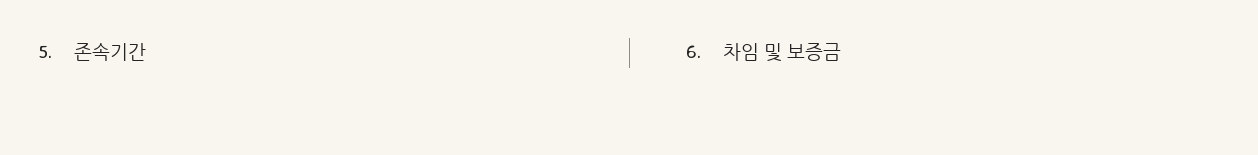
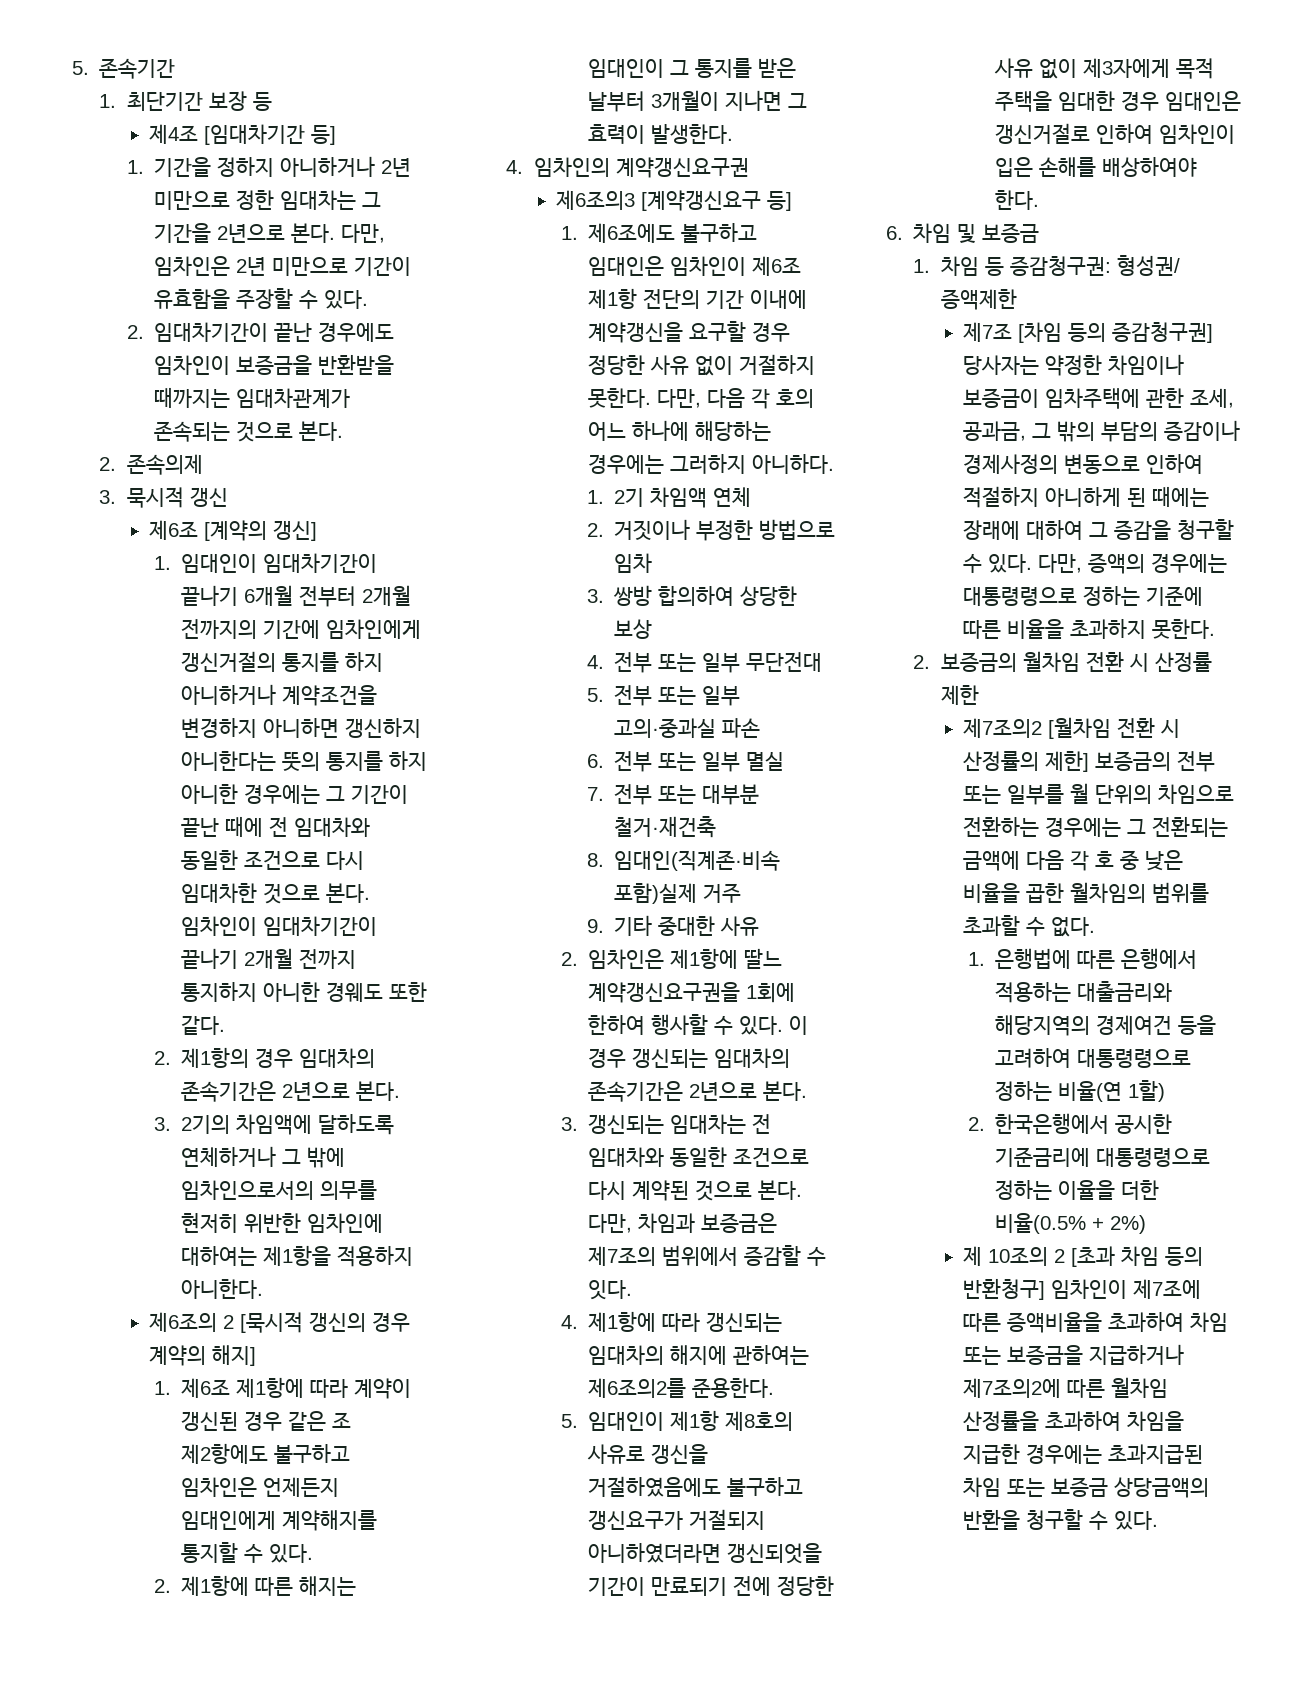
[686,43,842,62] 6. 차임 및 보증금 -> [99,91,272,111] [149,124,337,145] [126,156,412,177] [154,190,382,210] [154,223,386,243] [154,256,412,276] [154,288,369,309] [126,322,395,342] [154,354,395,375] [154,387,351,408] [154,421,344,442] [99,454,203,475] [99,487,228,508] [149,520,318,541] [154,553,378,573] [181,585,412,607] [181,619,422,639] [181,651,384,672] [181,684,378,706] [181,718,422,738] [181,751,428,771] [181,784,409,804] [181,816,371,837] [181,850,365,870] [181,883,371,904] [181,916,378,936] [181,948,357,969] [181,982,428,1002] [181,1015,226,1035] [154,1047,376,1068] [181,1081,401,1102] [154,1114,395,1135] [181,1146,346,1168] [181,1180,378,1200] [181,1213,384,1233] [181,1245,414,1267] [181,1279,264,1299] [149,1312,411,1333] [149,1345,257,1366] [154,1377,412,1399] [181,1411,352,1431] [181,1443,351,1464] [181,1477,340,1497] [181,1510,378,1531] [181,1542,314,1563] [154,1575,357,1596] [588,58,797,78] [588,90,808,112] [588,124,734,144] [506,157,749,178] [556,190,793,211] [561,223,758,243] [588,256,802,276] [588,288,808,309] [588,321,791,343] [588,354,816,376] [588,388,815,409] [588,420,772,441] [588,454,835,474] [586,487,752,508] [586,519,836,541] [614,553,653,573] [586,585,798,606] [614,619,653,639] [586,652,823,673] [586,685,741,706] [614,718,761,738] [586,751,785,772] [586,784,760,805] [614,816,717,838] [586,850,781,871] [614,883,742,904] [586,915,760,936] [561,948,783,969] [588,982,796,1003] [588,1014,809,1035] [588,1048,791,1068] [588,1081,808,1102] [561,1114,772,1134] [588,1147,810,1167] [588,1180,803,1201] [588,1213,778,1233] [588,1245,827,1266] [588,1280,633,1300] [561,1311,783,1332] [588,1345,810,1365] [588,1378,775,1398] [561,1410,794,1431] [587,1444,709,1464] [588,1476,804,1497] [588,1509,766,1530] [588,1543,823,1564] [588,1576,835,1596] [994,58,1215,79] [995,91,1242,112] [995,123,1236,144] [995,157,1198,177] [995,190,1040,210] [886,223,1040,243] [913,255,1180,276] [940,289,1017,310] [963,322,1214,343] [963,354,1185,376] [963,388,1235,409] [963,420,1241,442] [963,454,1204,474] [963,486,1210,508] [963,519,1235,540] [963,553,1228,574] [963,586,1204,606] [963,619,1216,639] [913,651,1212,672] [940,685,979,705] [963,717,1181,739] [963,751,1216,772] [963,783,1235,805] [963,816,1229,837] [963,850,1184,871] [963,882,1210,903] [963,915,1096,937] [968,948,1198,969] [995,981,1173,1003] [995,1015,1217,1036] [995,1048,1192,1068] [995,1080,1166,1102] [968,1113,1173,1135] [995,1147,1211,1167] [995,1180,1160,1200] [995,1213,1147,1234] [963,1246,1204,1267] [963,1278,1202,1300] [963,1312,1229,1333] [963,1344,1185,1365] [963,1377,1169,1398] [963,1411,1185,1431] [963,1444,1204,1464] [963,1477,1210,1498] [963,1509,1159,1530] 1. 최단기간 보장 등 // 제4조 [임대차기간 등] // 1. 기간을 정하지 아니하거나 2년 미만으로 정한 임대차는 그 기간을 2년으로 본다. 다만, 임차인은 2년 미만으로 기간이 유효함을 주장할 수 있다. // 2. 임대차기간이 끝난 경우에도 임차인이 보증금을 반환받을 때까지는 임대차관계가 존속되는 것으로 본다. // 2. 존속의제 // 3. 묵시적 갱신 // 제6조 [계약의 갱신] // 1. 임대인이 임대차기간이 끝나기 6개월 전부터 2개월 전까지의 기간에 임차인에게 갱신거절의 통지를 하지 아니하거나 계약조건을 변경하지 아니하면 갱신하지 아니한다는 뜻의 통지를 하지 아니한 경우에는 그 기간이 끝난 때에 전 임대차와 동일한 조건으로 다시 임대차한 것으로 본다. 임차인이 임대차기간이 끝나기 2개월 전까지 통지하지 아니한 경웨도 또한 같다. // 2. 제1항의 경우 임대차의 존속기간은 2년으로 본다. // 3. 2기의 차임액에 달하도록 연체하거나 그 밖에 임차인으로서의 의무를 현저히 위반한 임차인에 대하여는 제1항을 적용하지 아니한다. // 제6조의 2 [묵시적 갱신의 경우 계약의 해지] // 1. 제6조 제1항에 따라 계약이 갱신된 경우 같은 조 제2항에도 불구하고 임차인은 언제든지 임대인에게 계약해지를 통지할 수 있다. // 2. 제1항에 따른 해지는 임대인이 그 통지를 받은 날부터 3개월이 지나면 그 효력이 발생한다. // 4. 임차인의 계약갱신요구권 // 제6조의3 [계약갱신요구 등] // 1. 제6조에도 불구하고 임대인은 임차인이 제6조 제1항 전단의 기간 이내에 계약갱신을 요구할 경우 정당한 사유 없이 거절하지 못한다. 다만, 다음 각 호의 어느 하나에 해당하는 경우에는 그러하지 아니하다. // 1. 2기 차임액 연체 // 2. 거짓이나 부정한 방법으로 임차 // 3. 쌍방 합의하여 상당한 보상 // 4. 전부 또는 일부 무단전대 // 5. 전부 또는 일부 고의·중과실 파손 // 6. 전부 또는 일부 멸실 // 7. 전부 또는 대부분 철거·재건축 // 8. 임대인(직계존·비속 포함)실제 거주 // 9. 기타 중대한 사유 // 2. 임차인은 제1항에 딸느 계약갱신요구권을 1회에 한하여 행사할 수 있다. 이 경우 갱신되는 임대차의 존속기간은 2년으로 본다. // 3. 갱신되는 임대차는 전 임대차와 동일한 조건으로 다시 계약된 것으로 본다. 다만, 차임과 보증금은 제7조의 범위에서 증감할 수 잇다. // 4. 제1항에 따라 갱신되는 임대차의 해지에 관하여는 제6조의2를 준용한다. // 5. 임대인이 제1항 제8호의 사유로 갱신을 거절하였음에도 불구하고 갱신요구가 거절되지 아니하였더라면 갱신되엇을 기간이 만료되기 전에 정당한 사유 없이 제3자에게 목적 주택을 임대한 경우 임대인은 갱신거절로 인하여 임차인이 입은 손해를 배상하여야 한다. // 6. 차임 및 보증금 // 1. 차임 등 증감청구권: 형성권/ 증액제한 // 제7조 [차임 등의 증감청구권] 당사자는 약정한 차임이나 보증금이 임차주택에 관한 조세, 공과금, 그 밖의 부담의 증감이나 경제사정의 변동으로 인하여 적절하지 아니하게 된 때에는 장래에 대하여 그 증감을 청구할 수 있다. 다만, 증액의 경우에는 대통령령으로 정하는 기준에 따른 비율을 초과하지 못한다. // 2. 보증금의 월차임 전환 시 산정률 제한 // 제7조의2 [월차임 전환 시 산정률의 제한] 보증금의 전부 또는 일부를 월 단위의 차임으로 전환하는 경우에는 그 전환되는 금액에 다음 각 호 중 낮은 비율을 곱한 월차임의 범위를 초과할 수 없다. // 1. 은행법에 따른 은행에서 적용하는 대출금리와 해당지역의 경제여건 등을 고려하여 대통령령으로 정하는 비율(연 1할) // 2. 한국은행에서 공시한 기준금리에 대통령령으로 정하는 이율을 더한 비율(0.5% + 2%) // 제 10조의 2 [초과 차임 등의 반환청구] 임차인이 제7조에 따른 증액비율을 초과하여 차임 또는 보증금을 지급하거나 제7조의2에 따른 월차임 산정률을 초과하여 차임을 지급한 경우에는 초과지급된 차임 또는 보증금 상당금액의 반환을 청구할 수 있다.

